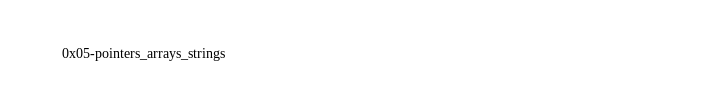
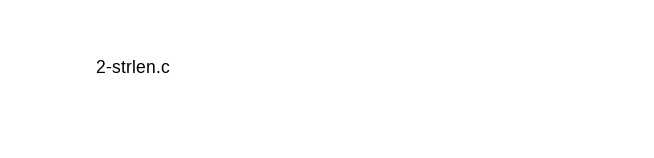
[62,48,225,61] 0x05-pointers_arrays_strings -> [96,60,170,73] 2-strlen.c

